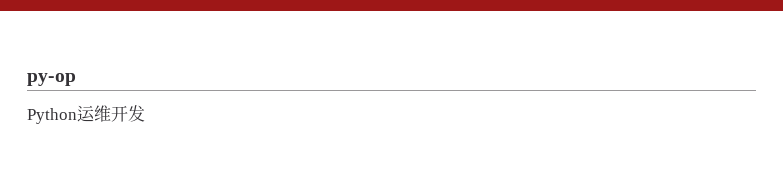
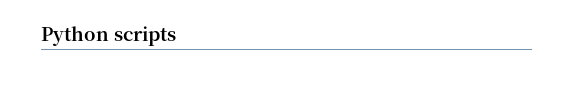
[27,73,76,86] [27,105,145,124] py-op // Python运维开发 -> [41,26,176,46] Python scripts

